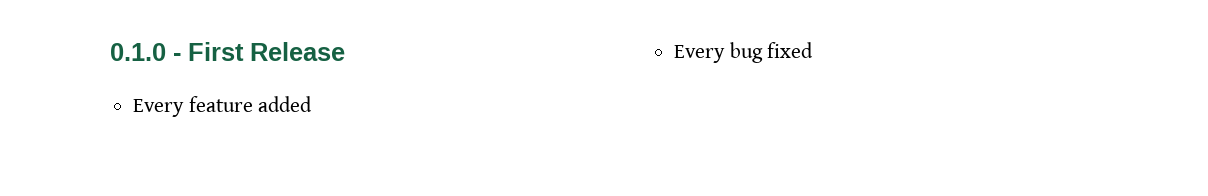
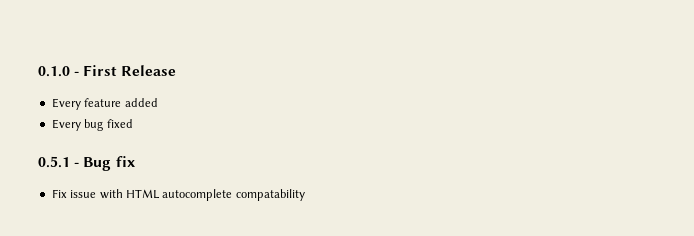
(814, 50) none -> [38,156,135,171] [51,189,305,201] // 0.5.1 - Bug fix // Fix issue with HTML autocomplete compatability

